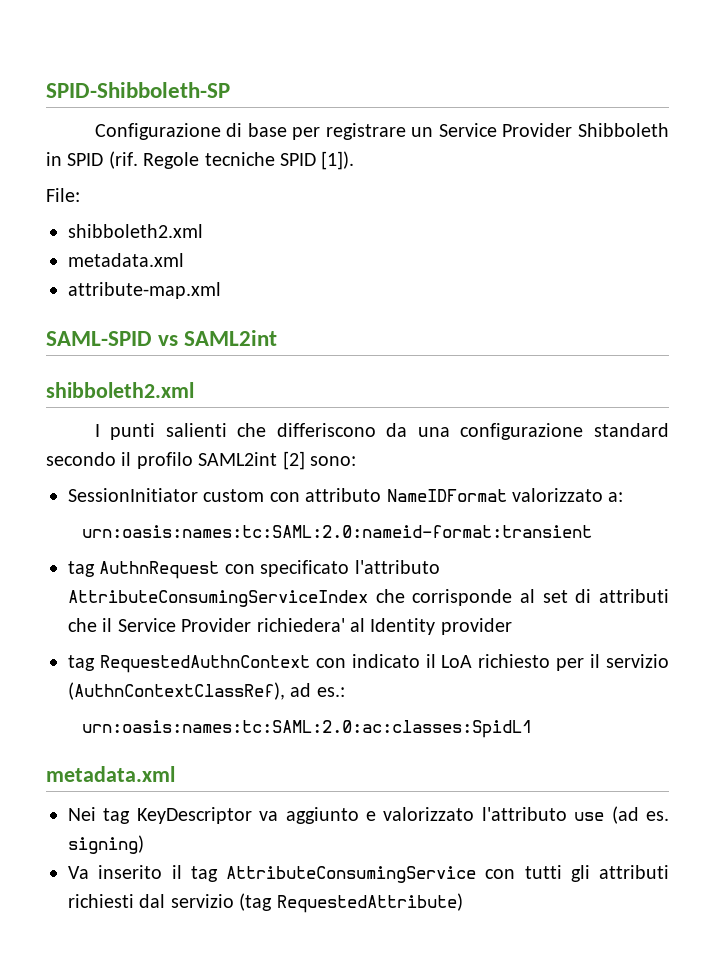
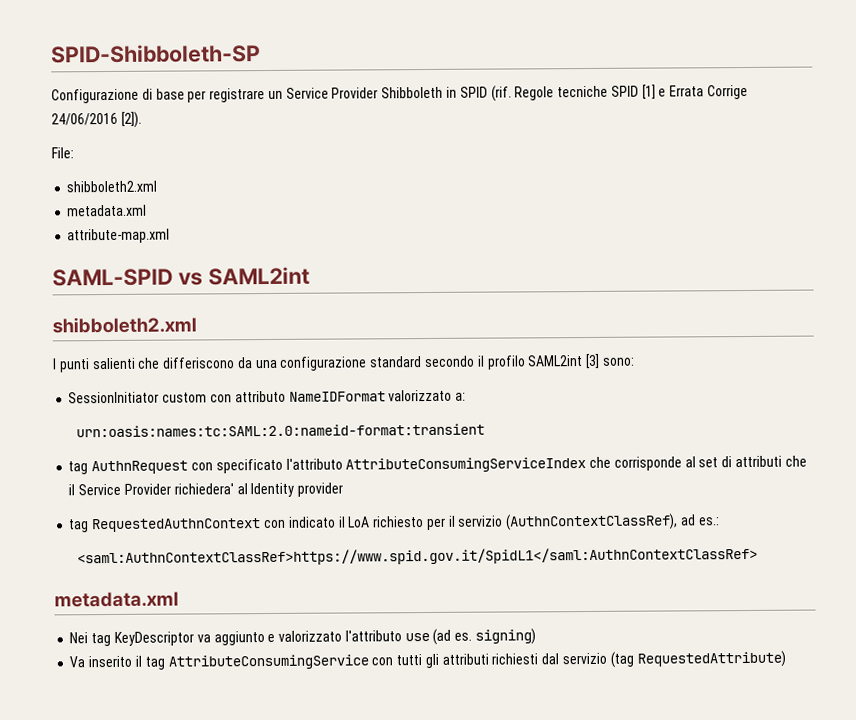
[321,151,355,170] [1]). -> [641,84,749,100] [51,111,142,128] [1] e Errata Corrige 24/06/2016 [2]).
[282,451,305,470] [2] -> [585,353,601,370] [3]
[82,720,533,738] urn:oasis:names:tc:SAML:2.0:ac:classes:SpidL1 -> [76,546,758,567] <saml:AuthnContextClassRef>https://www.spid.gov.it/SpidL1</saml:AuthnContextClassRef>

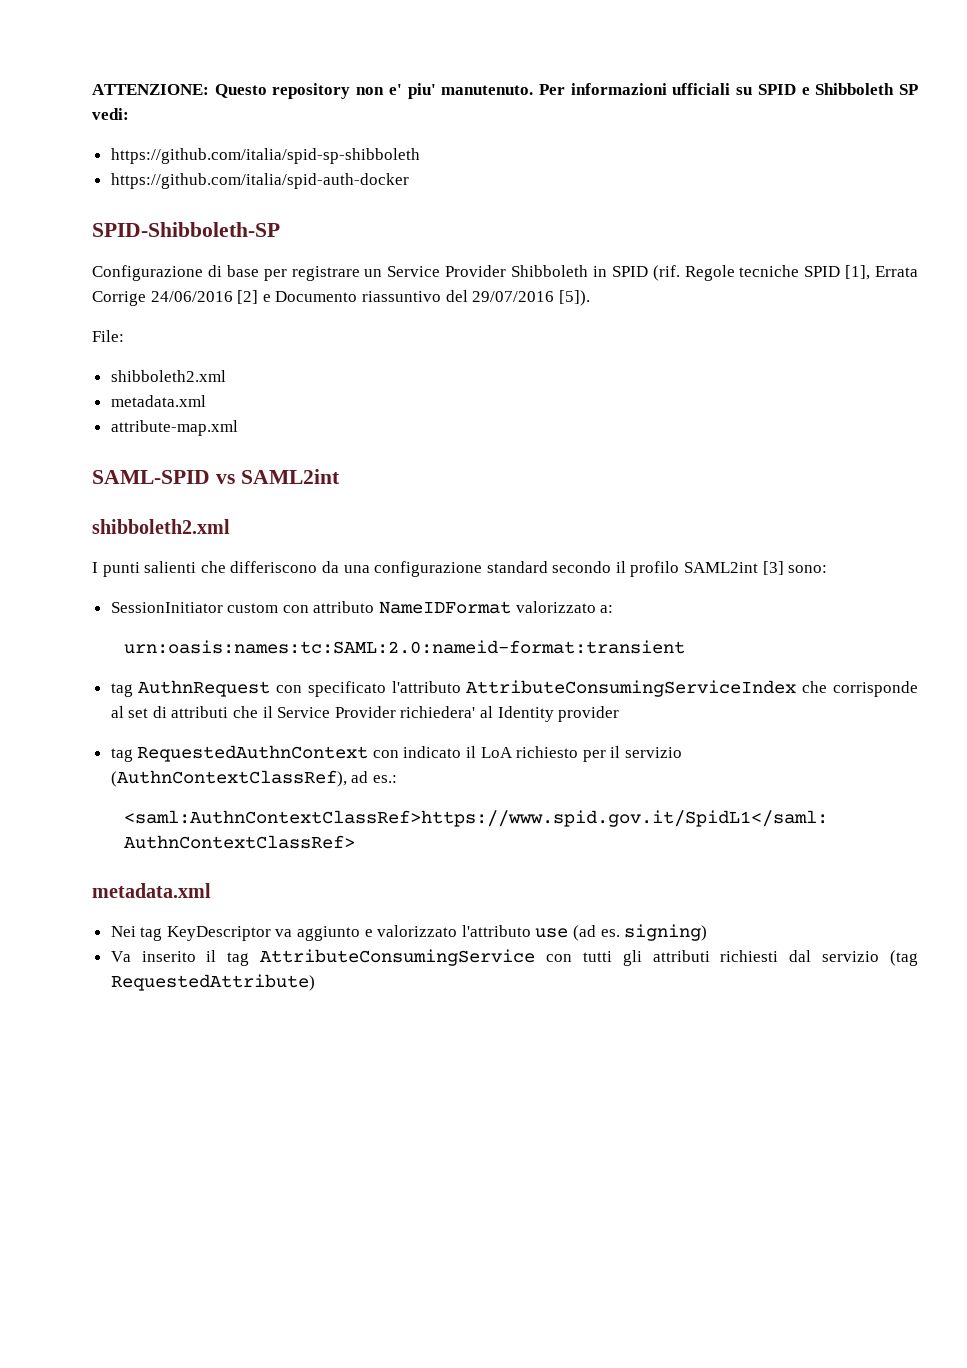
(51, 54) none -> [92,83,918,99] [92,108,129,120] [110,148,420,164] [110,173,409,189] ATTENZIONE: Questo repository non e' piu' manutenuto. Per informazioni ufficiali su SPID e Shibboleth SP vedi: // https://github.com/italia/spid-sp-shibboleth // https://github.com/italia/spid-auth-docker //
[641,84,667,100] [1] e -> [845,265,871,280] [1],
[120,111,142,128] [2]). -> [237,290,590,306] [2] e Documento riassuntivo del 29/07/2016 [5]).

